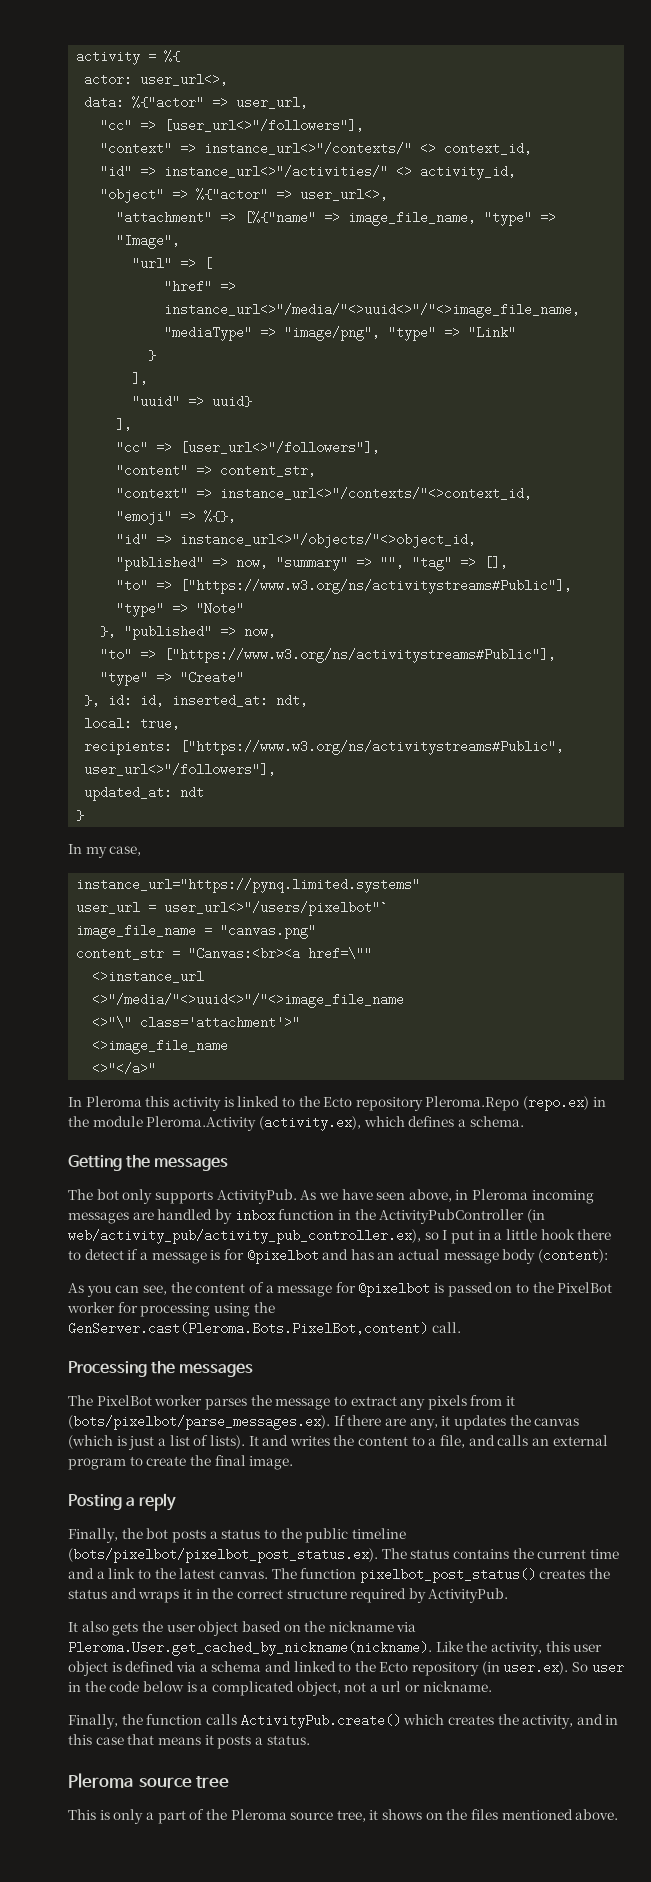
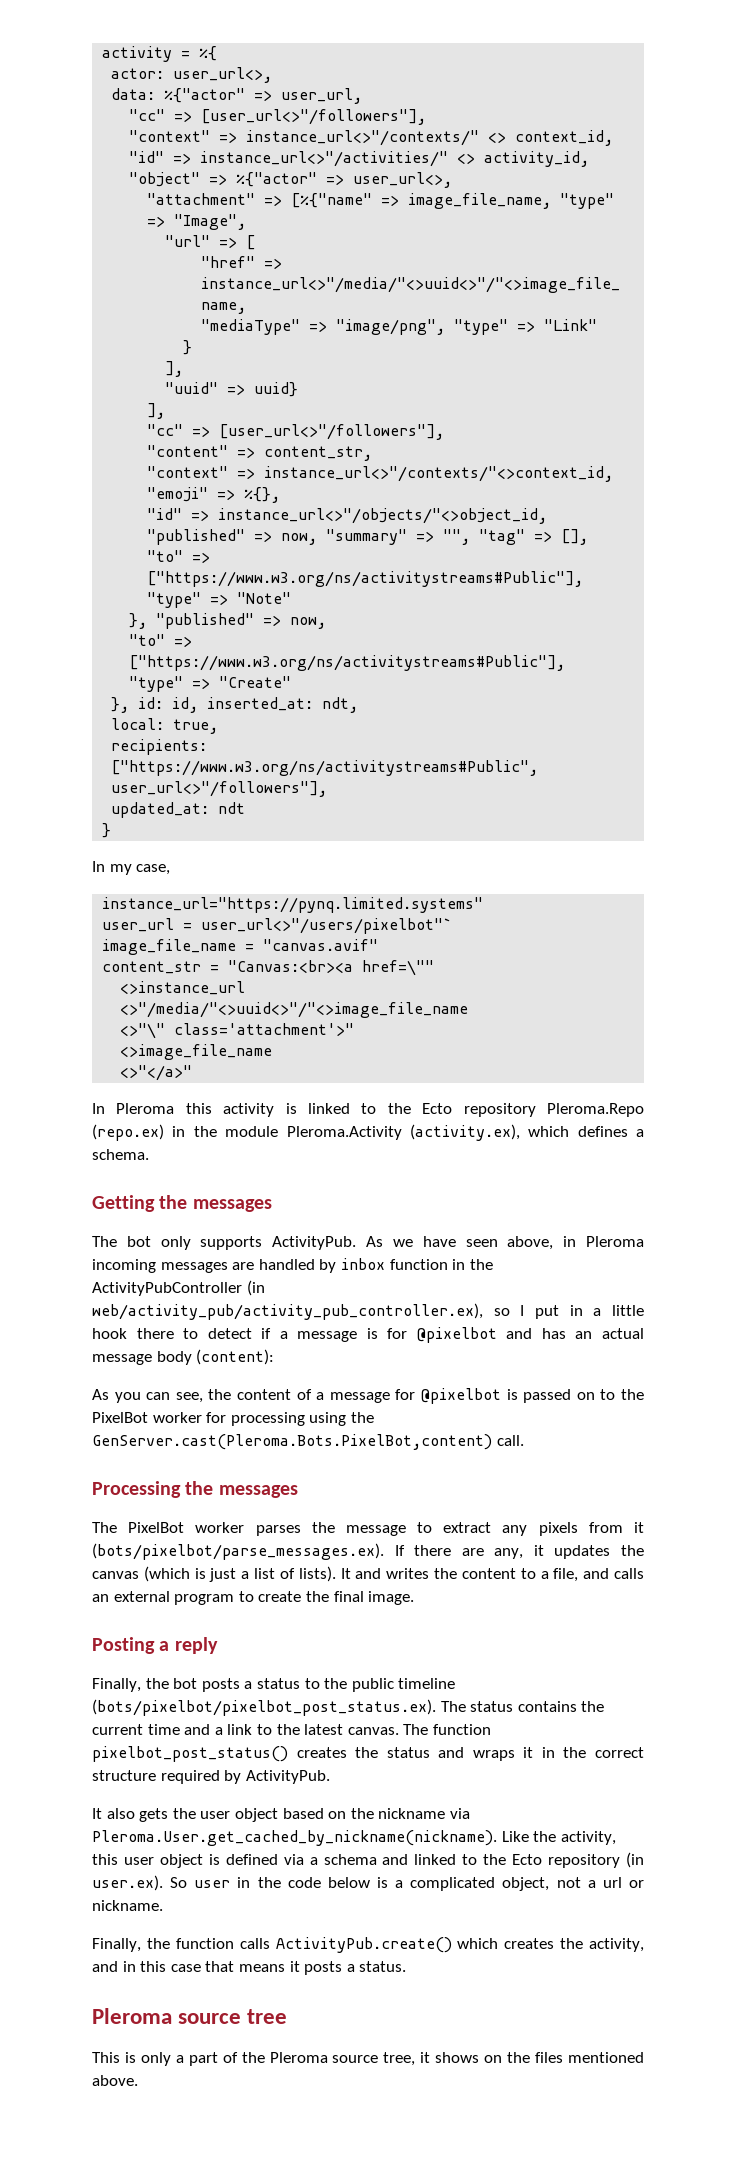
[220,924,317,939] "canvas.png" -> [263,939,379,951] "canvas.avif"

